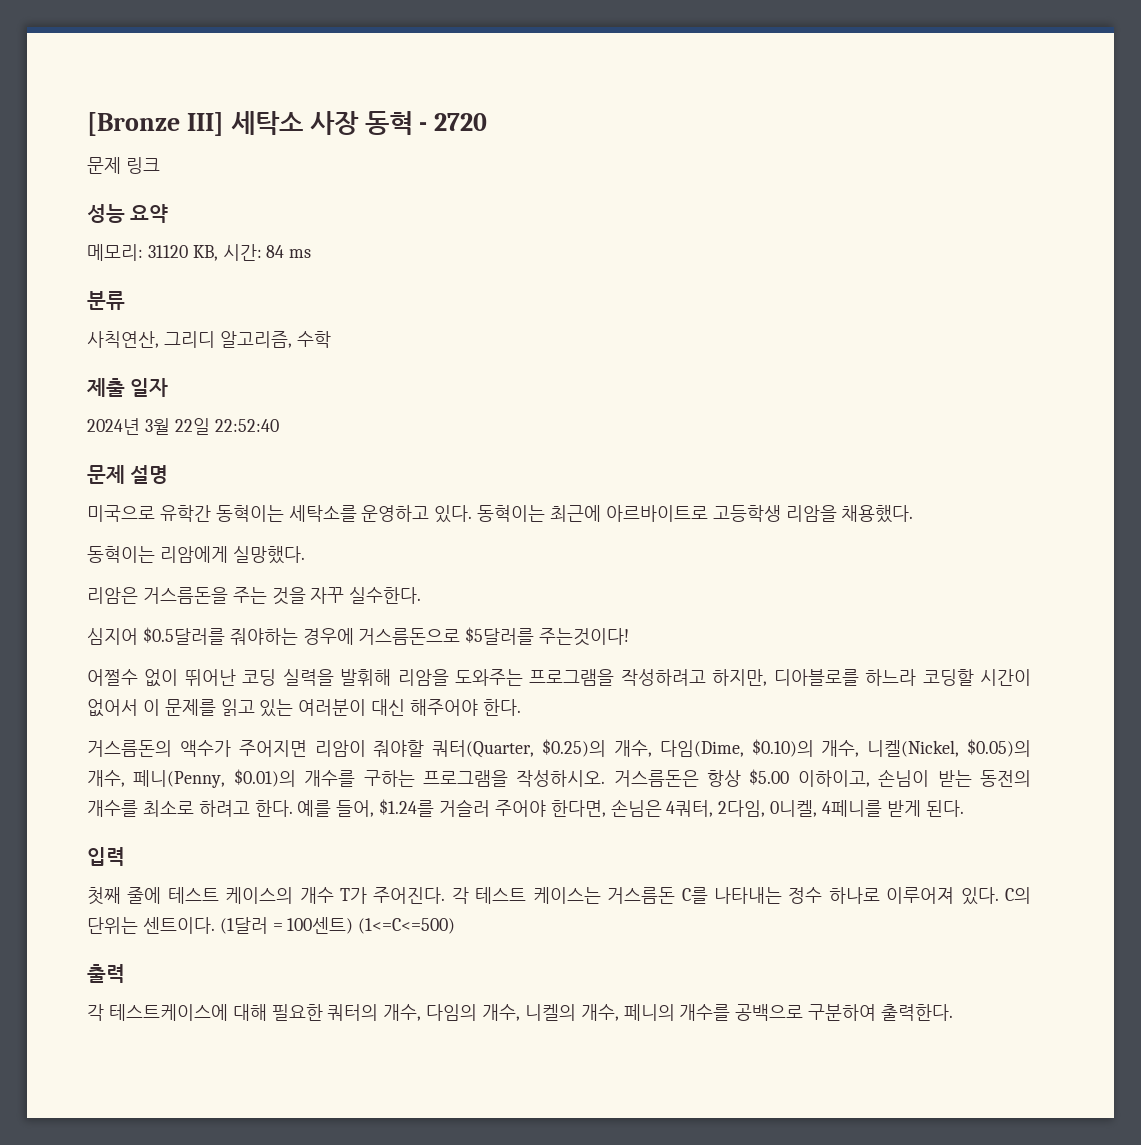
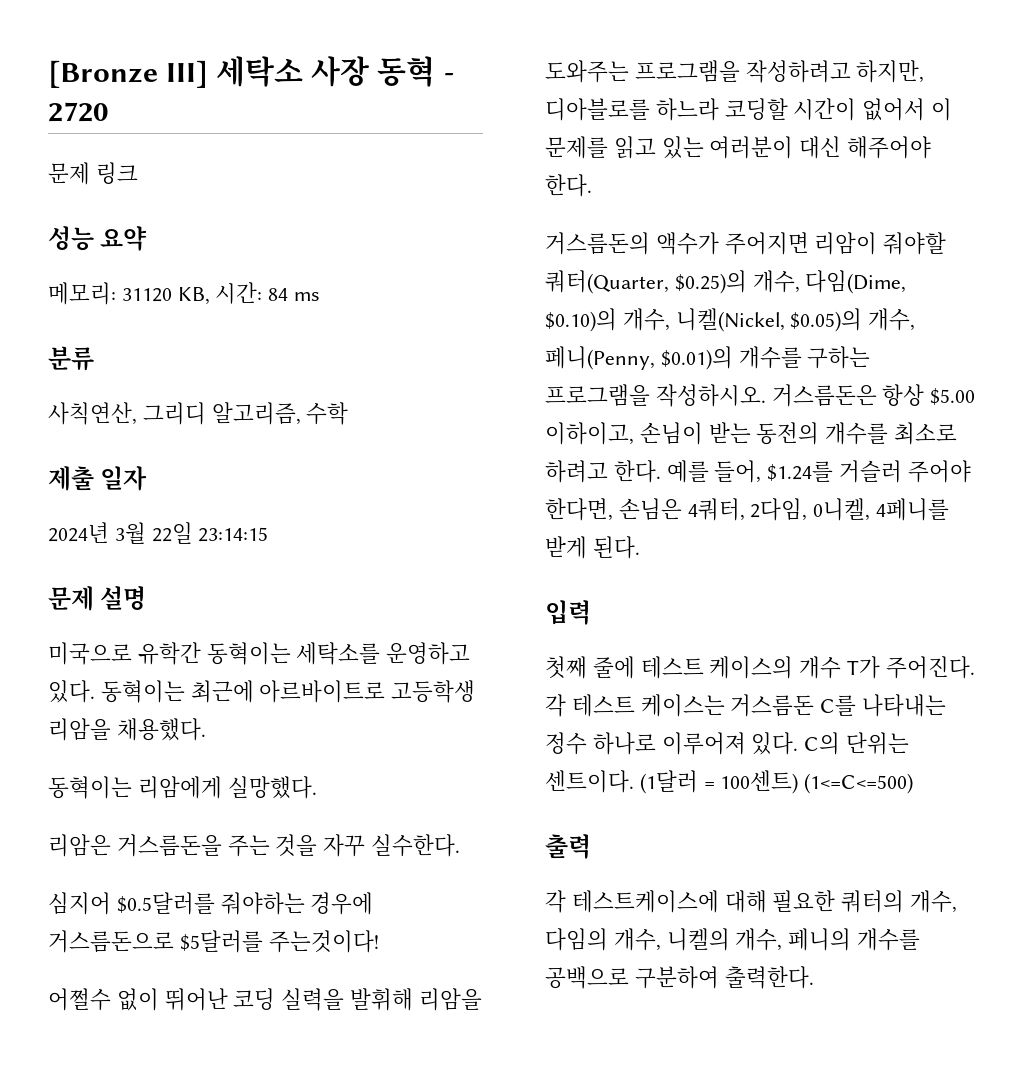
[214,419,279,432] 22:52:40 -> [198,527,269,542] 23:14:15

